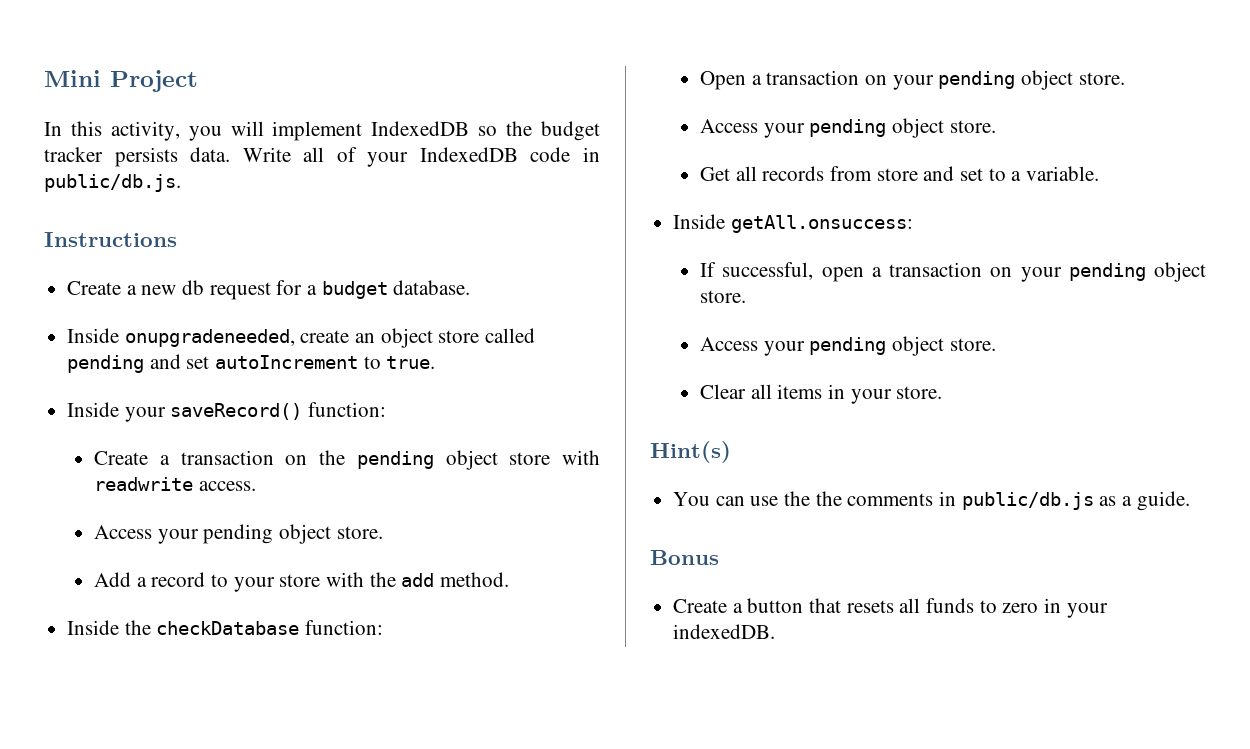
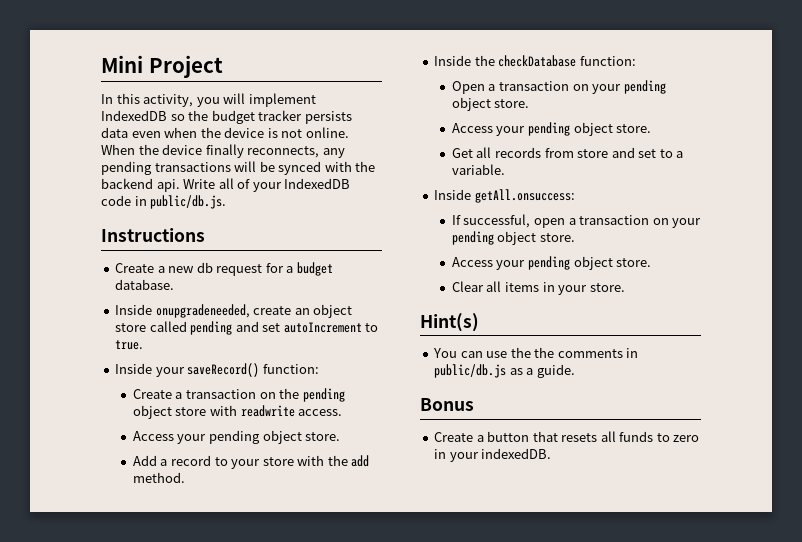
[190,147,231,162] data. -> [101,127,349,138] [101,144,345,158] [101,161,376,175] [101,178,180,192] data even when the device is not online. When the device finally reconnects, any pending transactions will be synced with the backend api.

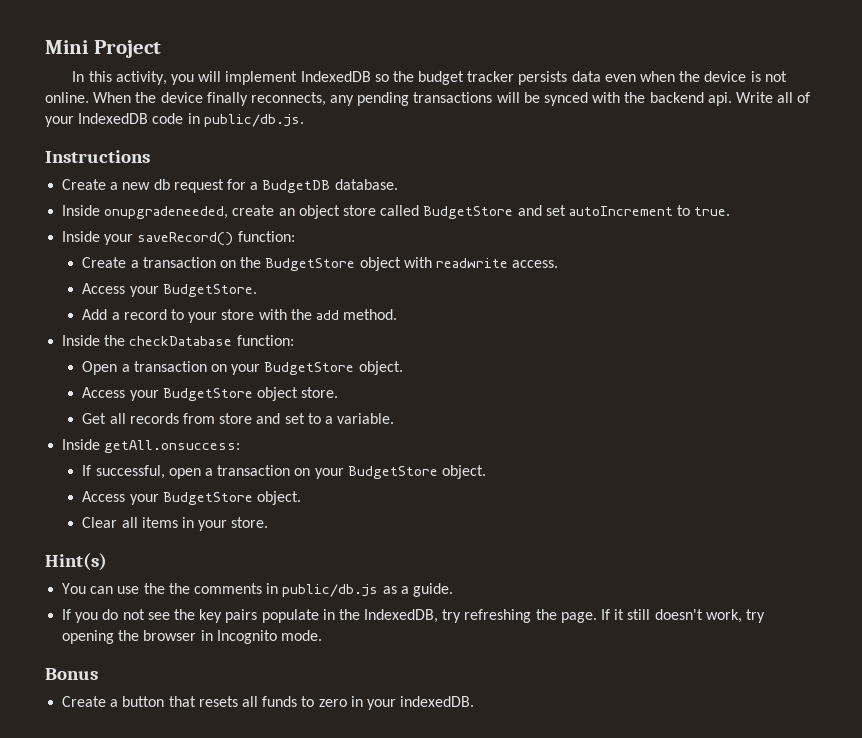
[296,262,333,276] budget -> [262,180,331,193] BudgetDB
[190,321,233,335] pending -> [423,206,514,219] BudgetStore
[302,388,345,402] [132,405,207,419] pending object store -> [265,257,401,271] BudgetStore object
[208,430,341,444] pending object store. -> [162,284,257,297] BudgetStore.
[623,80,666,94] [451,97,530,111] [451,122,570,136] pending object store. // Access your pending -> [264,361,403,375] [82,387,253,401] BudgetStore object. // Access your BudgetStore
[451,231,575,245] [451,256,652,270] pending object store. // Access your pending object store. -> [347,465,486,479] [82,491,301,505] BudgetStore object. // Access your BudgetStore object.
(575, 371) none -> [62,609,765,623] [62,630,322,644] // If you do not see the key pairs populate in the IndexedDB, try refreshing the page. If it still doesn't work, try opening the browser in Incognito mode.

